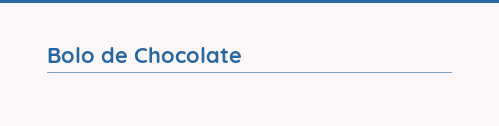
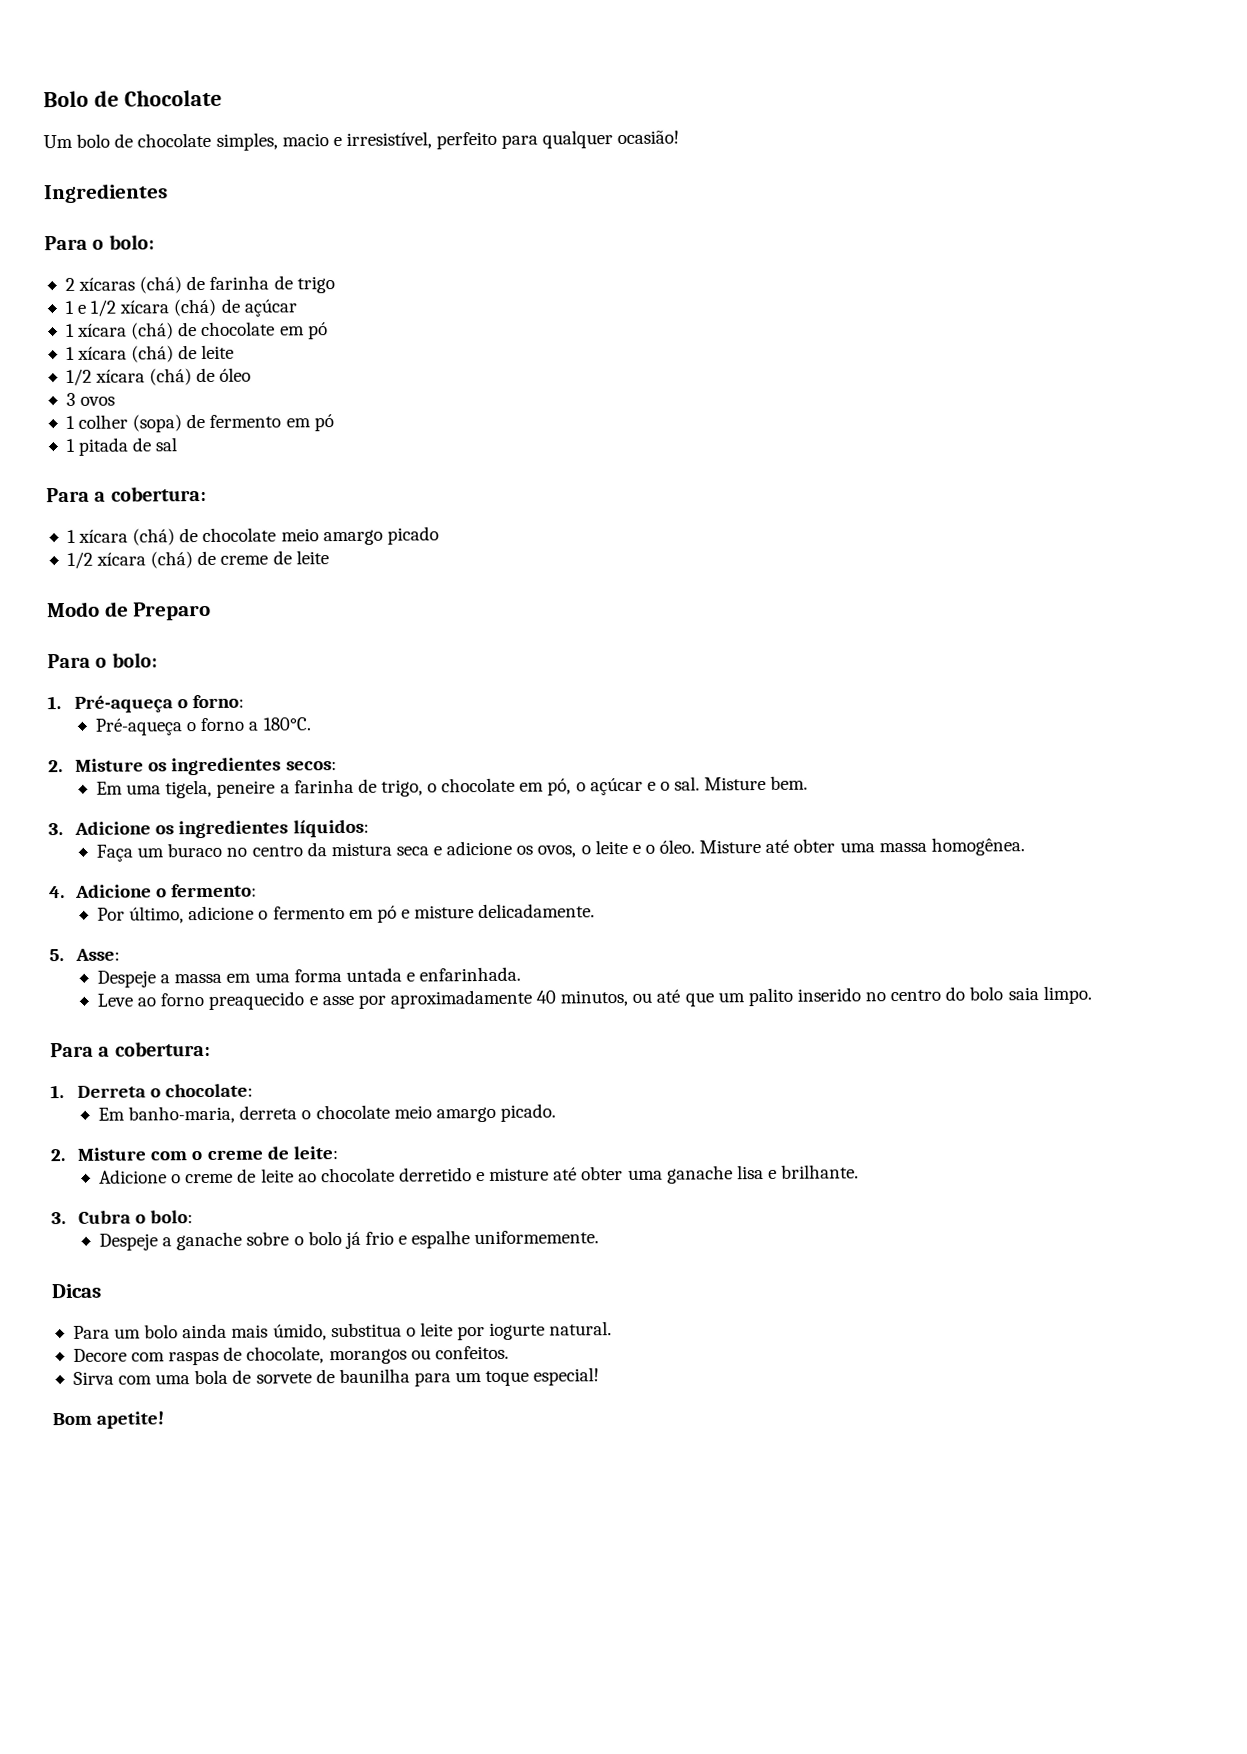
(242, 55) none -> [43,130,680,151] [44,183,168,204] [44,234,155,251] [64,275,335,294] [64,298,297,317] [65,321,328,340] [65,344,235,363] [65,367,252,386] [65,392,116,406] [65,413,334,433] [65,437,178,456] [46,485,207,503] [66,526,439,546] [66,550,329,569] [47,601,212,621] [47,652,158,669] [47,694,245,713] [95,717,311,736] [48,757,337,776] [96,775,809,799] [48,819,369,839] [96,837,1025,862] [49,883,258,899] [97,903,596,924] [49,948,121,962] [97,966,522,988] [97,985,1092,1010] [50,1040,211,1058] [50,1083,254,1099] [98,1103,556,1124] [50,1146,339,1162] [99,1164,860,1184] [51,1210,194,1225] [99,1230,600,1251] [51,1283,101,1299] [72,1321,613,1341] [72,1345,509,1366] [72,1367,600,1387] [52,1411,165,1429] // Um bolo de chocolate simples, macio e irresistível, perfeito para qualquer ocasião! // Ingredientes // Para o bolo: // 2 xícaras (chá) de farinha de trigo // 1 e 1/2 xícara (chá) de açúcar // 1 xícara (chá) de chocolate em pó // 1 xícara (chá) de leite // 1/2 xícara (chá) de óleo // 3 ovos // 1 colher (sopa) de fermento em pó // 1 pitada de sal // Para a cobertura: // 1 xícara (chá) de chocolate meio amargo picado // 1/2 xícara (chá) de creme de leite // Modo de Preparo // Para o bolo: // 1. Pré-aqueça o forno: // Pré-aqueça o forno a 180°C. // 2. Misture os ingredientes secos: // Em uma tigela, peneire a farinha de trigo, o chocolate em pó, o açúcar e o sal. Misture bem. // 3. Adicione os ingredientes líquidos: // Faça um buraco no centro da mistura seca e adicione os ovos, o leite e o óleo. Misture até obter uma massa homogênea. // 4. Adicione o fermento: // Por último, adicione o fermento em pó e misture delicadamente. // 5. Asse: // Despeje a massa em uma forma untada e enfarinhada. // Leve ao forno preaquecido e asse por aproximadamente 40 minutos, ou até que um palito inserido no centro do bolo saia limpo. // Para a cobertura: // 1. Derreta o chocolate: // Em banho-maria, derreta o chocolate meio amargo picado. // 2. Misture com o creme de leite: // Adicione o creme de leite ao chocolate derretido e misture até obter uma ganache lisa e brilhante. // 3. Cubra o bolo: // Despeje a ganache sobre o bolo já frio e espalhe uniformemente. // Dicas // Para um bolo ainda mais úmido, substitua o leite por iogurte natural. // Decore com raspas de chocolate, morangos ou confeitos. // Sirva com uma bola de sorvete de baunilha para um toque especial! // Bom apetite!

